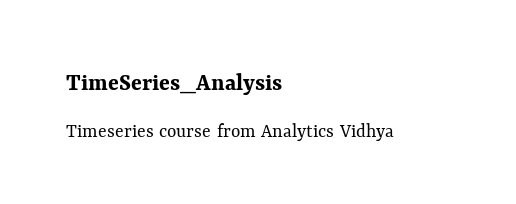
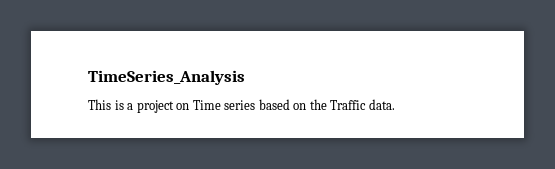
[66,123,394,141] Timeseries course from Analytics Vidhya -> [88,99,395,113] This is a project on Time series based on the Traffic data.

